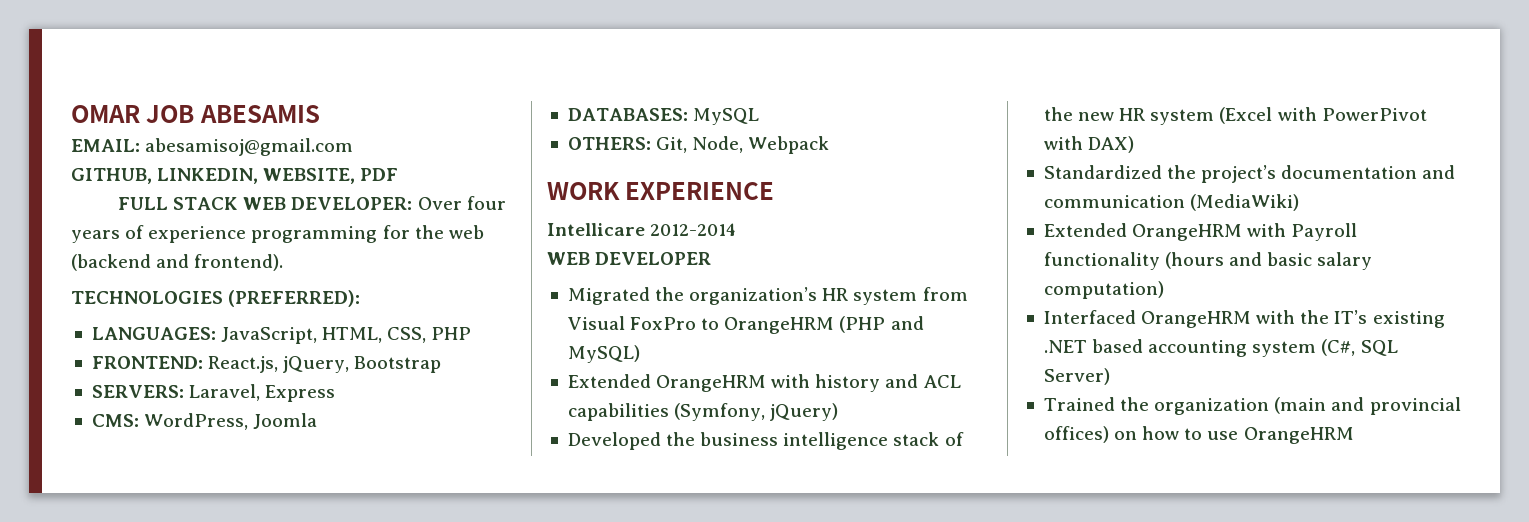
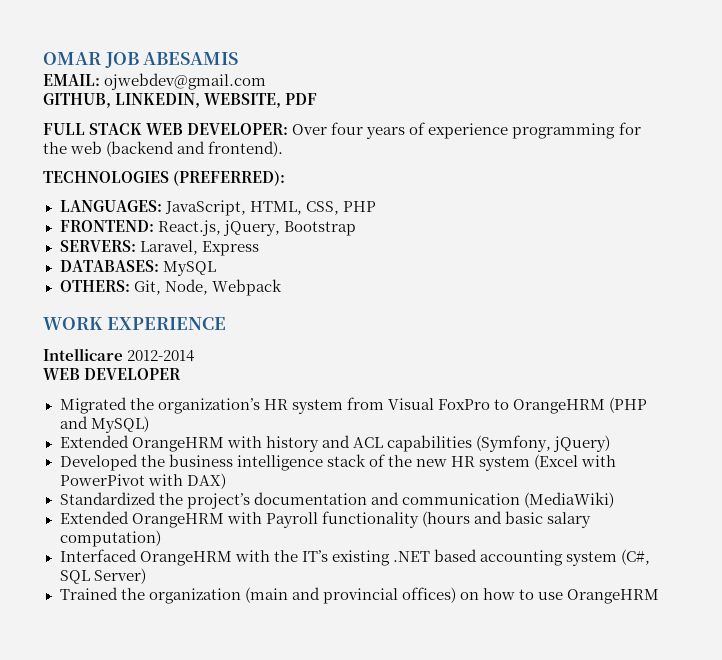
[145,138,354,156] abesamisoj@gmail.com -> [104,73,267,90] ojwebdev@gmail.com
[91,413,318,430] // CMS: WordPress, Joomla -> (259, 248) none

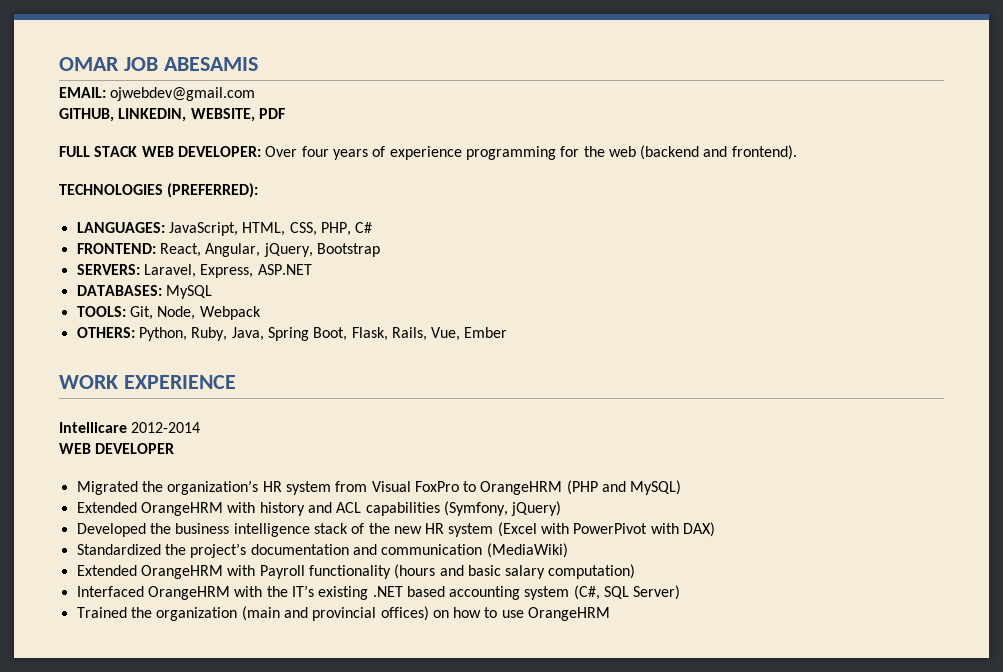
[342,201,376,212] PHP -> [320,222,373,236] PHP, C#
[157,220,221,236] React.js, -> [159,243,261,257] React, Angular,
[201,241,259,256] Express -> [200,264,312,278] Express, ASP.NET
[59,280,130,292] OTHERS: -> [76,306,126,317] TOOLS:
(282, 287) none -> [76,327,508,341] // OTHERS: Python, Ruby, Java, Spring Boot, Flask, Rails, Vue, Ember

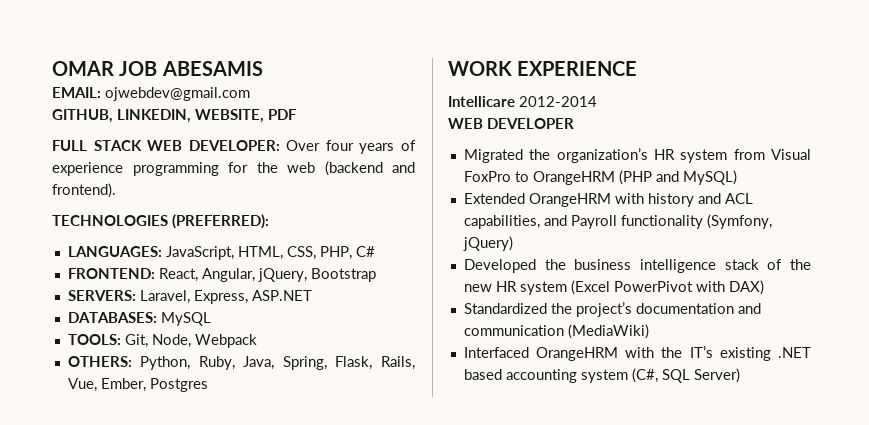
[267,327,348,341] Spring Boot, -> [282,356,327,370] Spring,
[464,327,508,338] Ember -> [100,378,208,392] Ember, Postgres
[365,502,440,516] capabilities -> [463,215,703,229] capabilities, and Payroll functionality
[541,523,570,534] with -> (610, 287) none
[76,564,636,579] // Extended OrangeHRM with Payroll functionality (hours and basic salary computation) -> (649, 331) none
[76,606,611,621] // Trained the organization (main and provincial offices) on how to use OrangeHRM -> (740, 375) none

